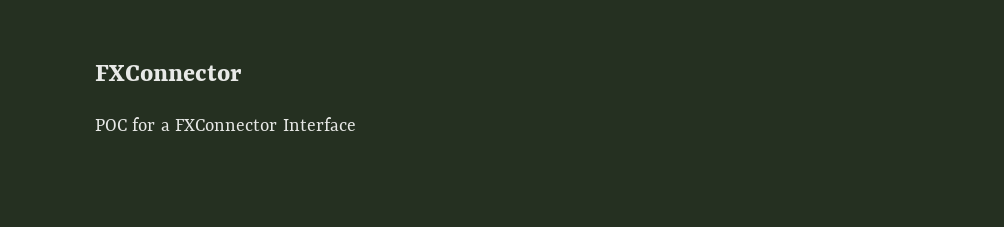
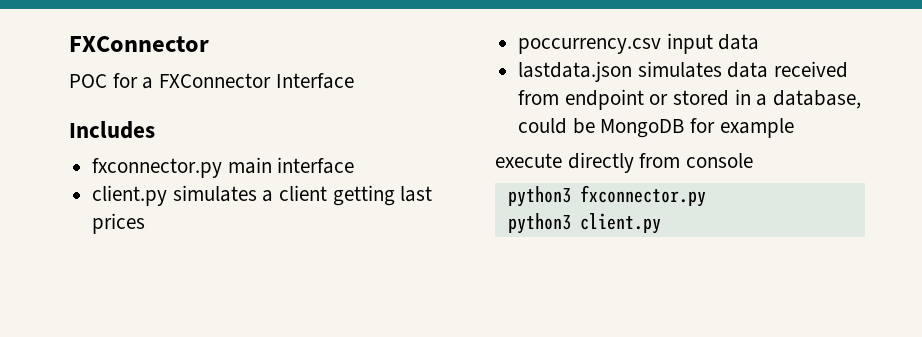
(356, 124) none -> [69,121,155,139] [92,157,355,178] [92,185,433,206] [92,213,146,234] [518,33,760,54] [518,61,849,82] [518,89,862,110] [518,118,794,138] [495,152,754,173] [507,185,706,207] [507,213,661,234] // Includes // fxconnector.py main interface // client.py simulates a client getting last prices // poccurrency.csv input data // lastdata.json simulates data received from endpoint or stored in a database, could be MongoDB for example // execute directly from console // python3 fxconnector.py // python3 client.py

